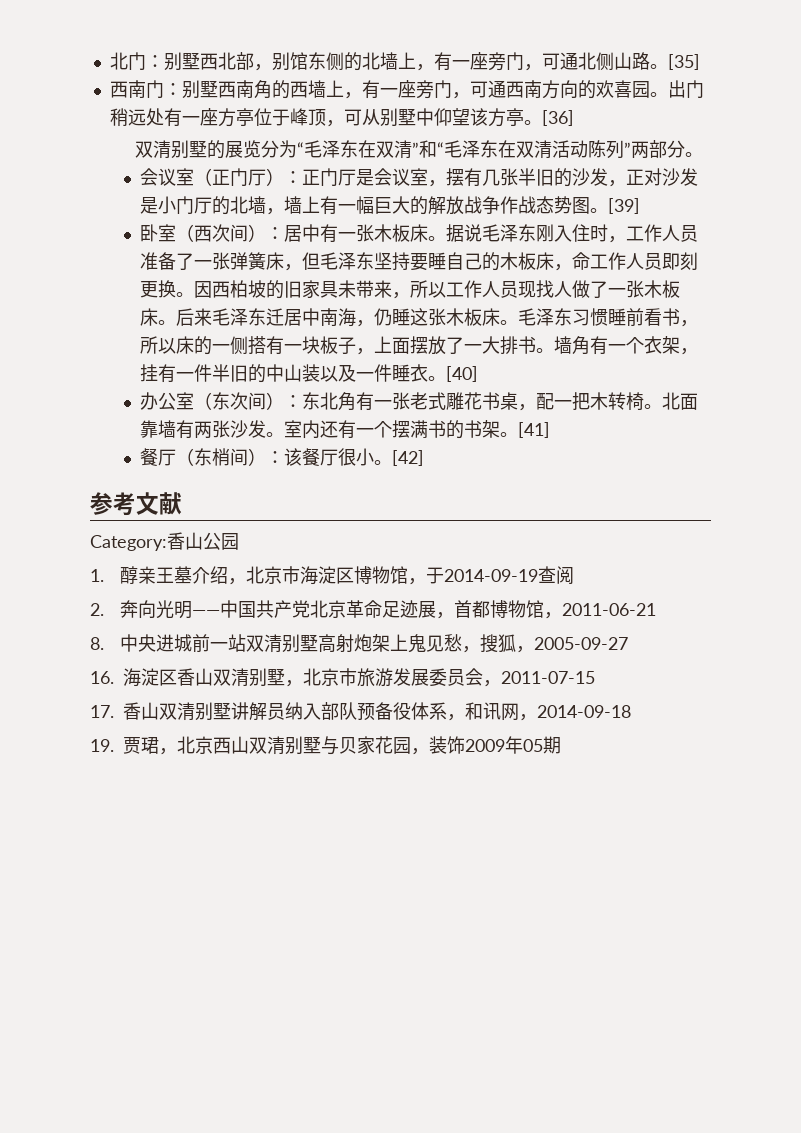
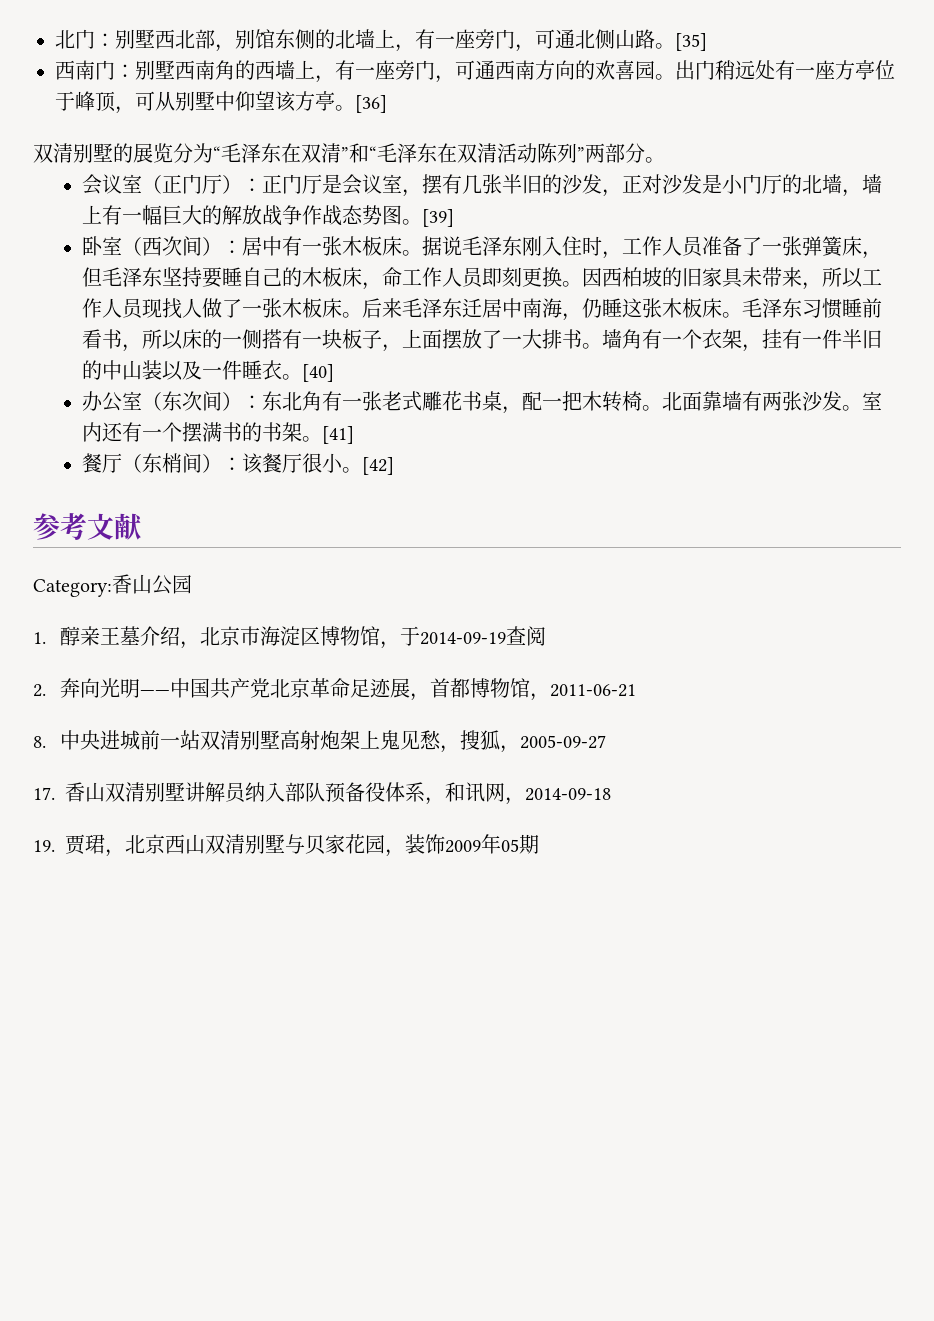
[90,668,595,687] // 16.海淀区香山双清别墅，北京市旅游发展委员会，2011-07-15 -> (607, 742) none

